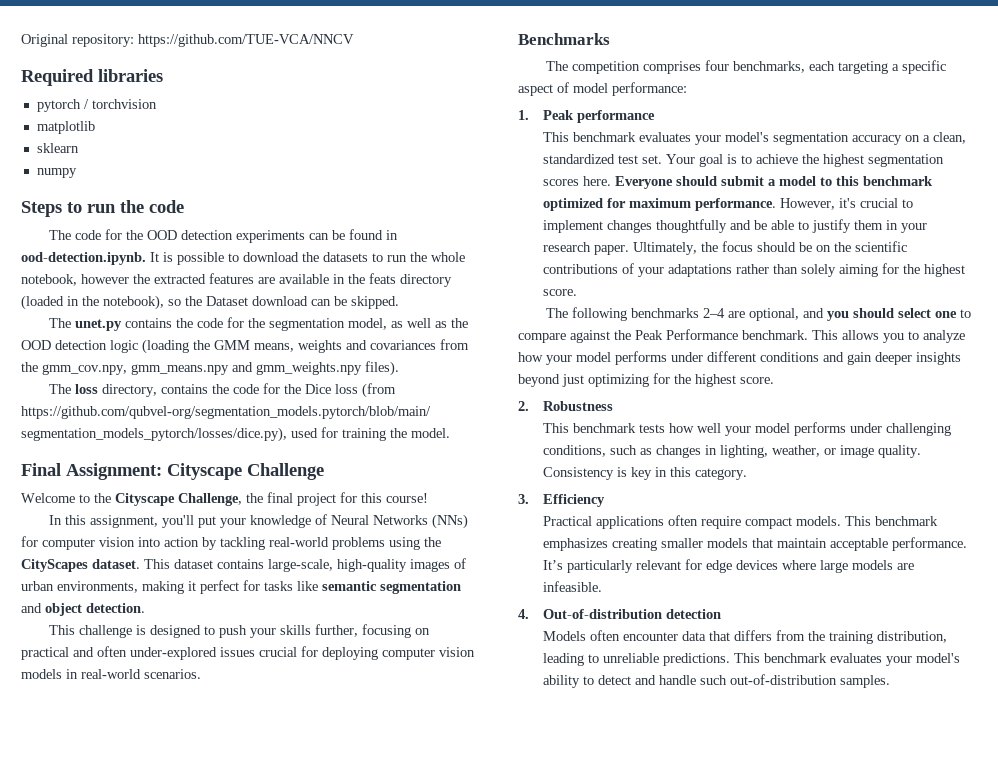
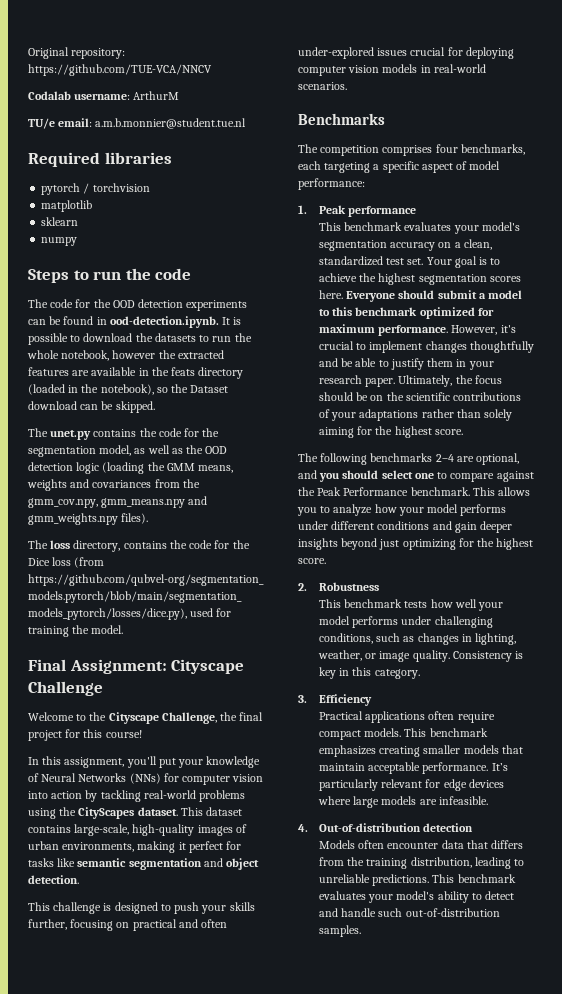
(354, 40) none -> [28,91,180,100] [28,118,247,129] // Codalab username: ArthurM // TU/e email: a.m.b.monnier@student.tue.nl

